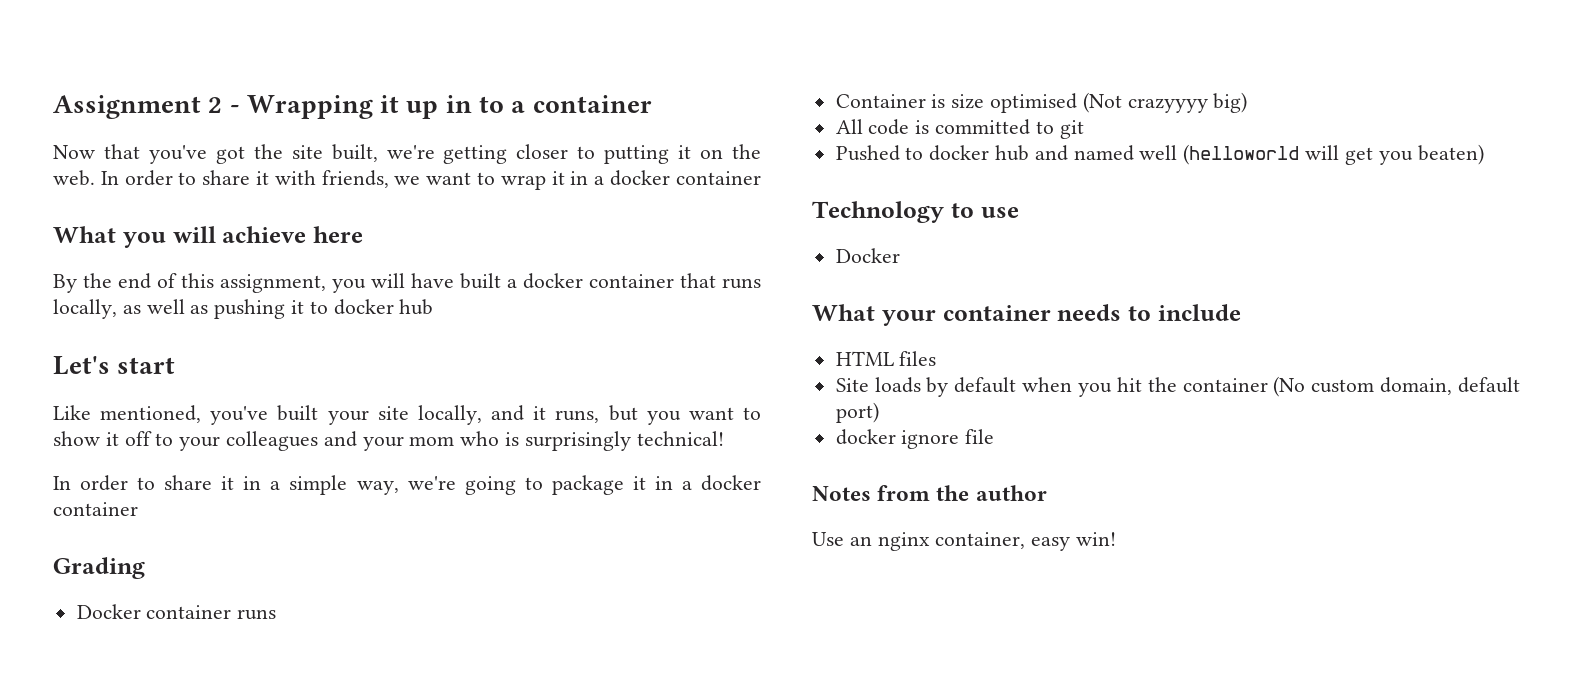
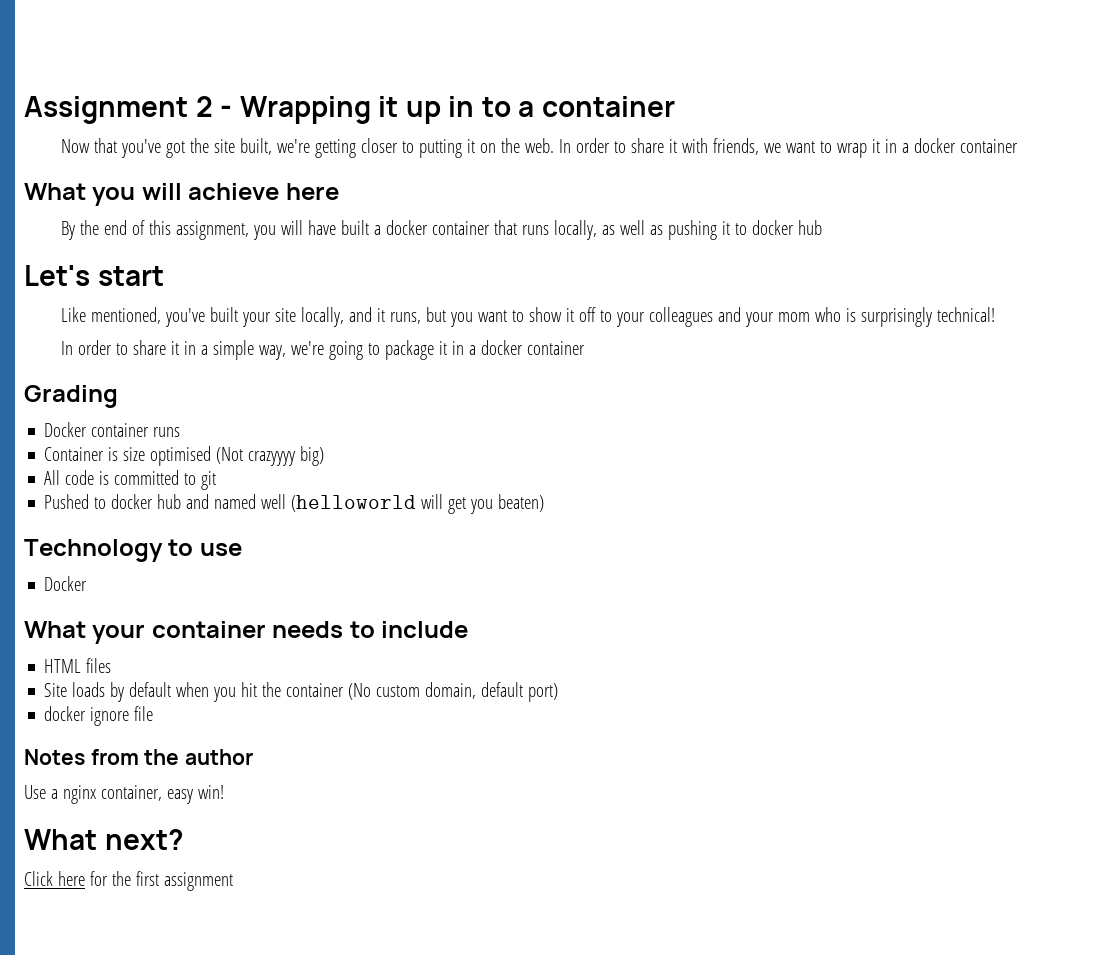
[849,536,872,546] an -> [50,789,58,799] a
(1117, 539) none -> [24,829,183,850] [24,871,233,891] // What next? // Click here for the first assignment

